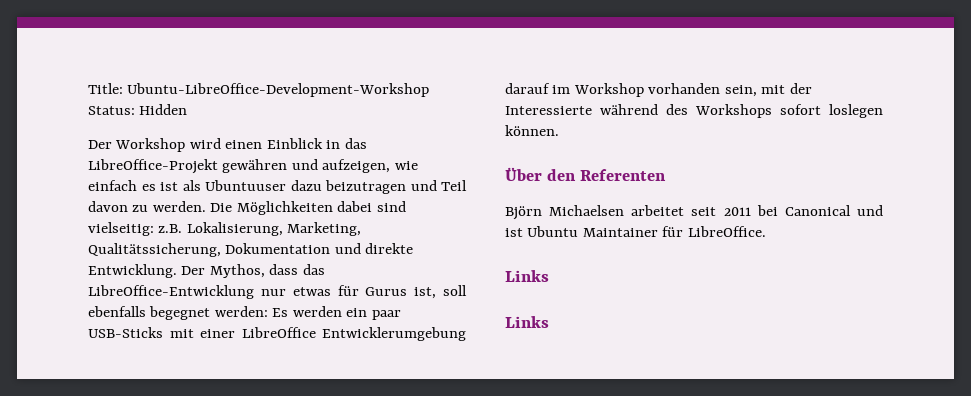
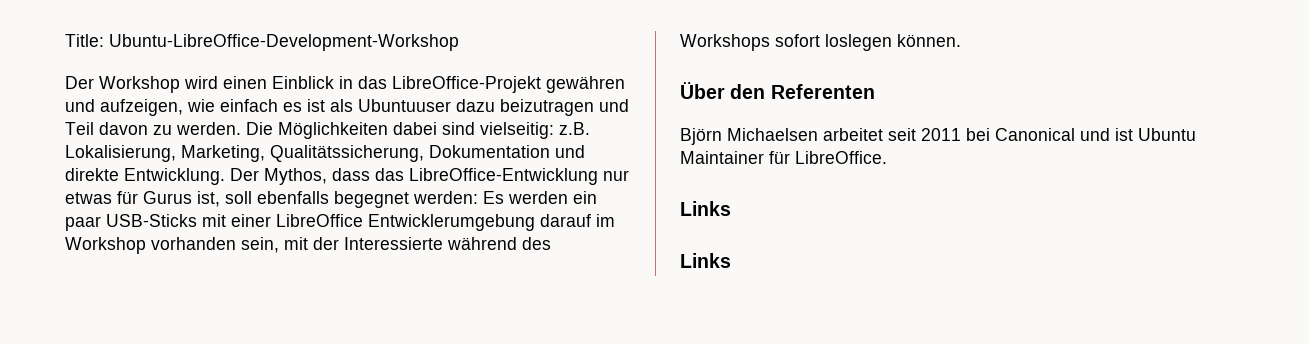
[88,104,188,115] Status: Hidden -> (459, 42) none

